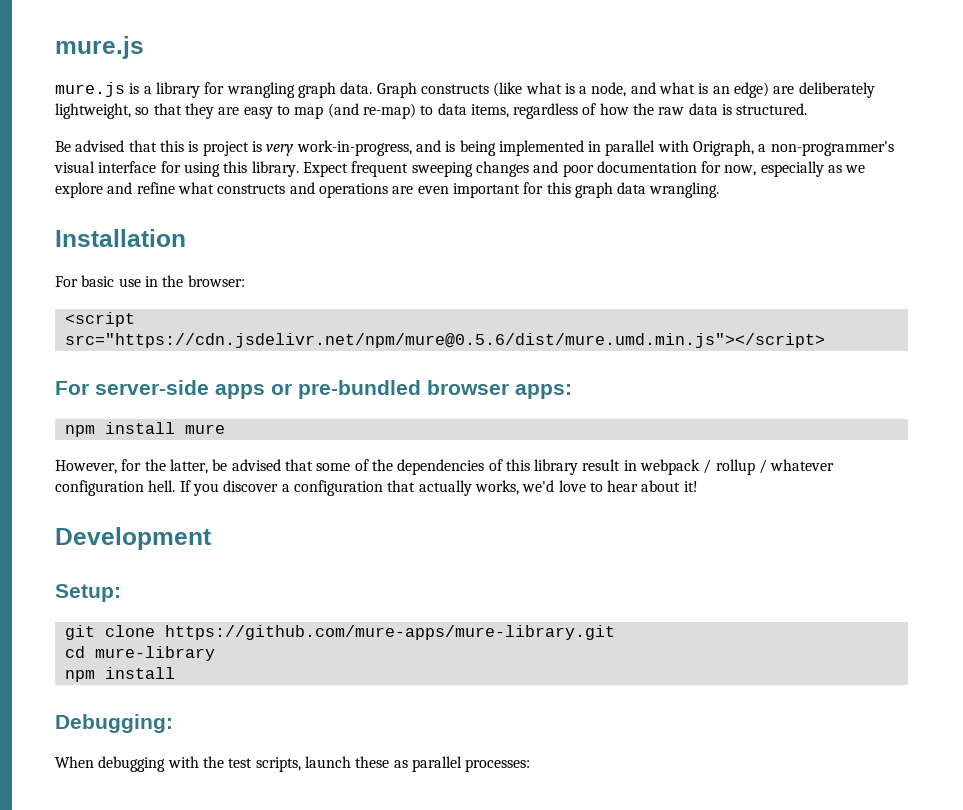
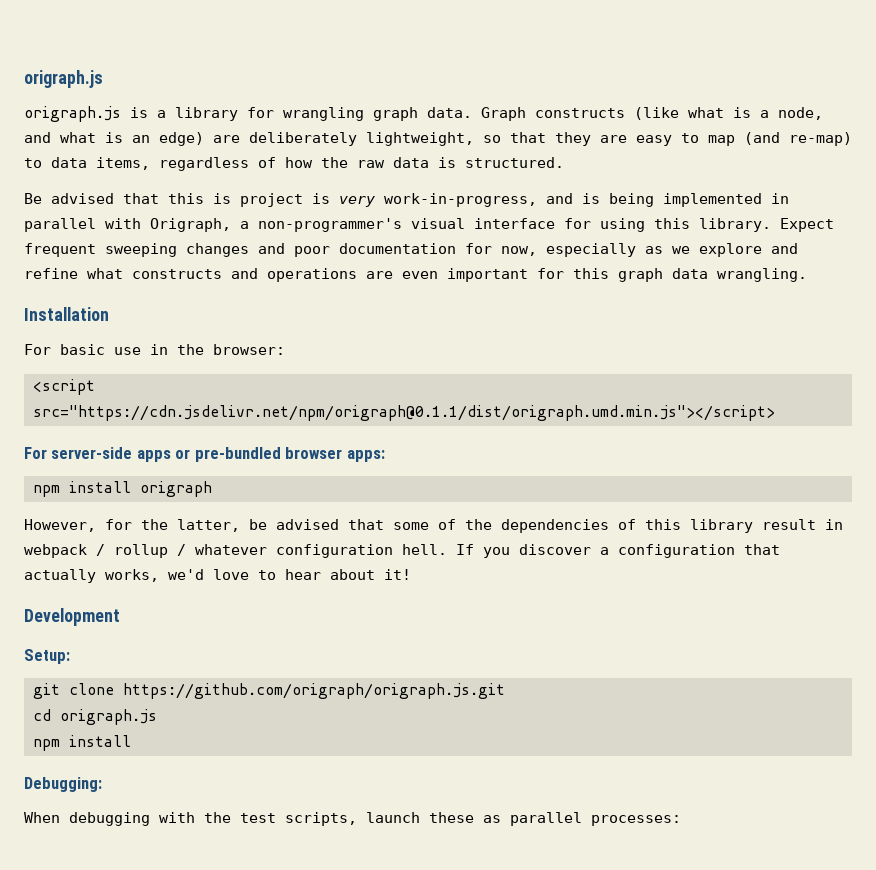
[55,36,144,59] [55,82,125,97] mure.js // mure.js -> [24,70,103,88] [24,106,121,122] origraph.js // origraph.js
[64,333,825,348] src="https://cdn.jsdelivr.net/npm/mure@0.5.6/dist/mure.umd.min.js"></script> -> [32,405,775,421] src="https://cdn.jsdelivr.net/npm/origraph@0.1.1/dist/origraph.umd.min.js"></script>
[184,424,225,434] mure -> [139,481,212,497] origraph
[164,625,615,640] https://github.com/mure-apps/mure-library.git -> [122,683,505,699] https://github.com/origraph/origraph.js.git
[94,646,215,661] mure-library -> [59,709,157,725] origraph.js

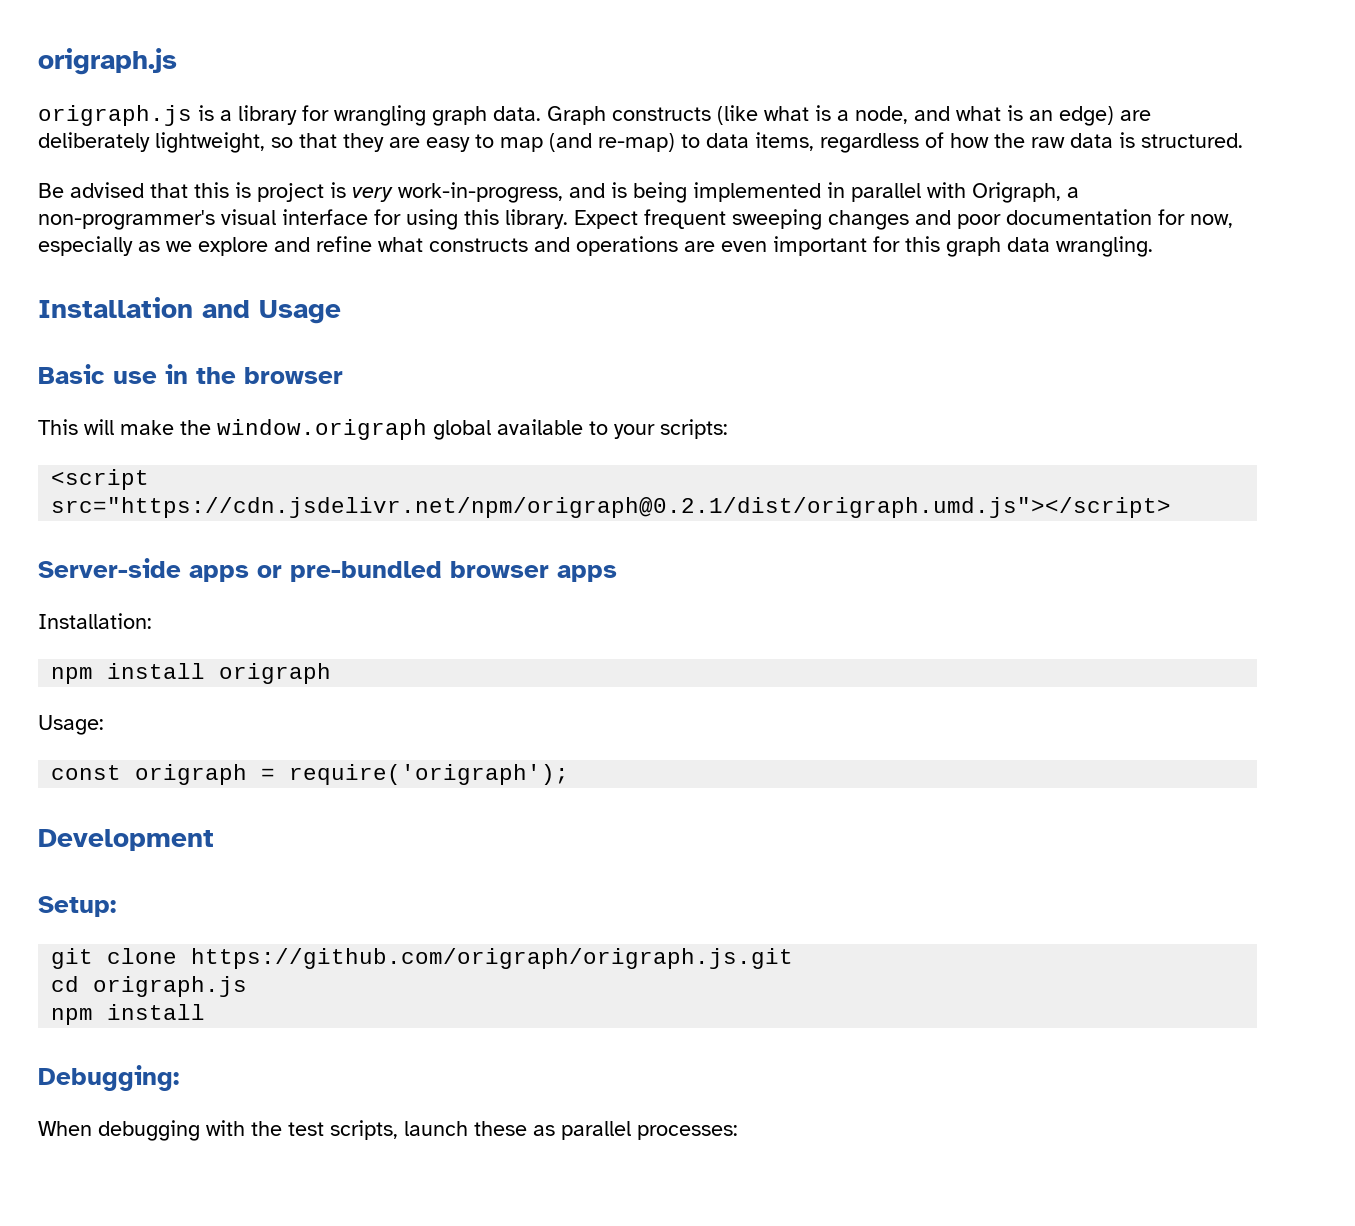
[24,344,285,355] [32,379,95,395] [32,405,775,421] [24,447,133,459] // For basic use in the browser: // <script src="https://cdn.jsdelivr.net/npm/origraph@0.1.1/dist/origraph.umd.min.js"></script> // For server-side -> [202,300,341,324] [38,364,343,384] [38,419,728,440] [51,469,150,490] [51,497,1172,518] [38,558,181,578] and Usage // Basic use in the browser // This will make the window.origraph global available to your scripts: // <script src="https://cdn.jsdelivr.net/npm/origraph@0.2.1/dist/origraph.umd.js"></script> // Server-side
[346,450,385,462] apps: -> [557,565,617,582] [38,613,152,629] apps // Installation:
[24,519,843,533] [24,544,780,558] [24,569,411,583] However, for the latter, be advised that some of the dependencies of this library result in webpack / rollup / whatever configuration hell. If you discover a configuration that actually works, we'd love to hear about it! -> [38,715,104,735] [51,764,570,785] Usage: // const origraph = require('origraph');

